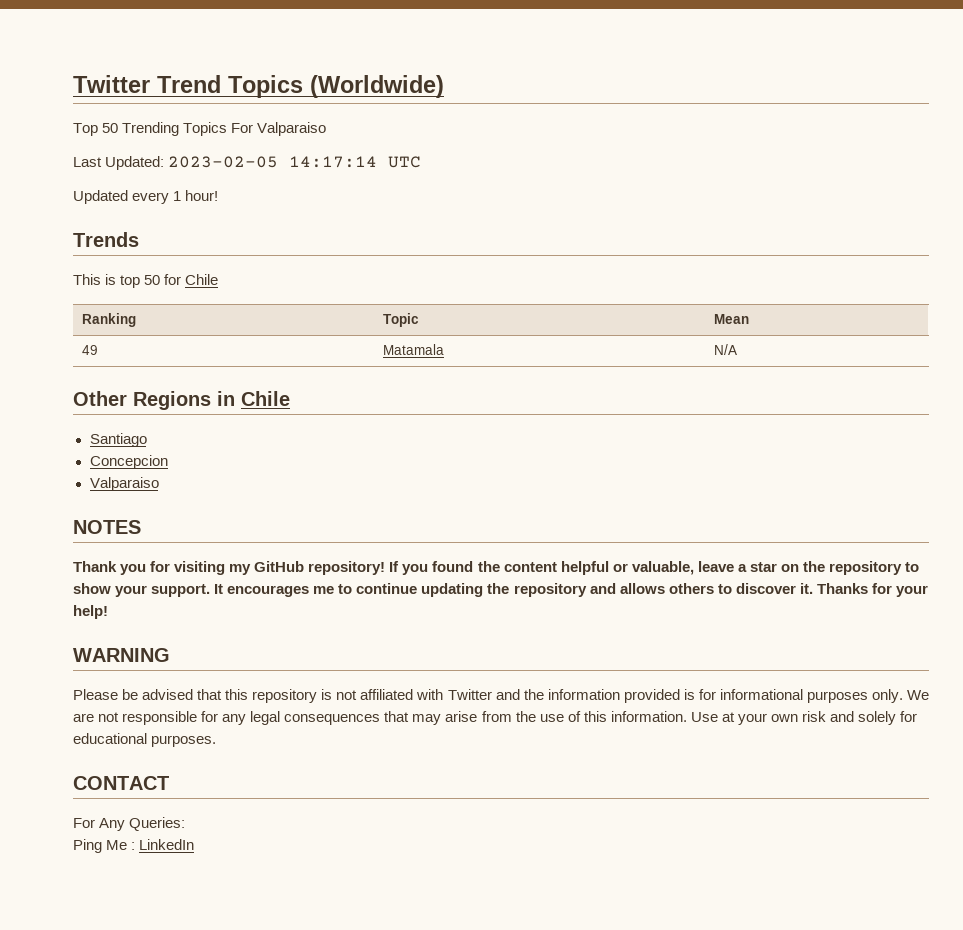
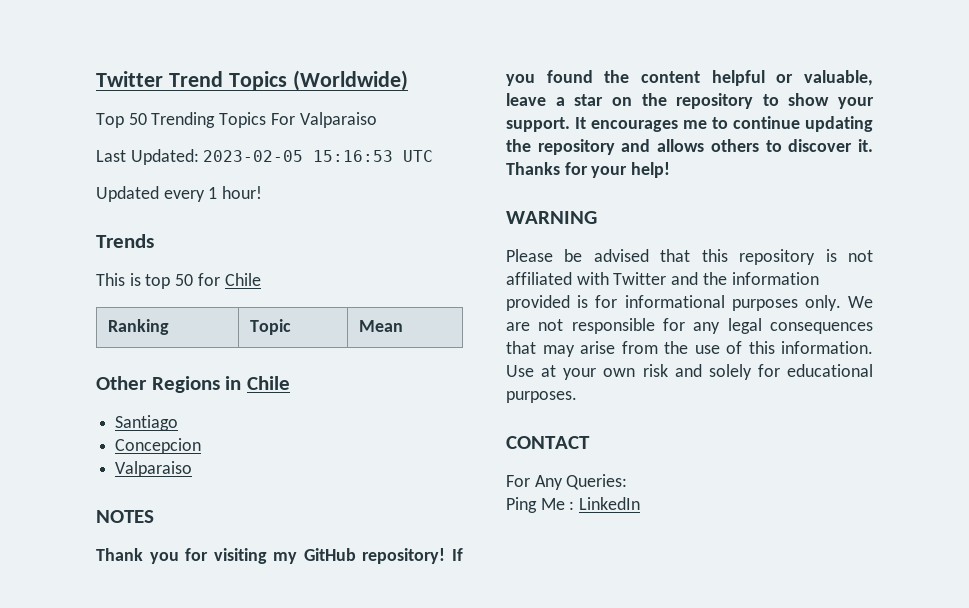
[289,156,378,168] 14:17:14 -> [313,150,394,162] 15:16:53
[81,345,98,355] [382,344,444,355] [713,344,737,355] // 49 | Matamala | N/A -> (404, 326) none

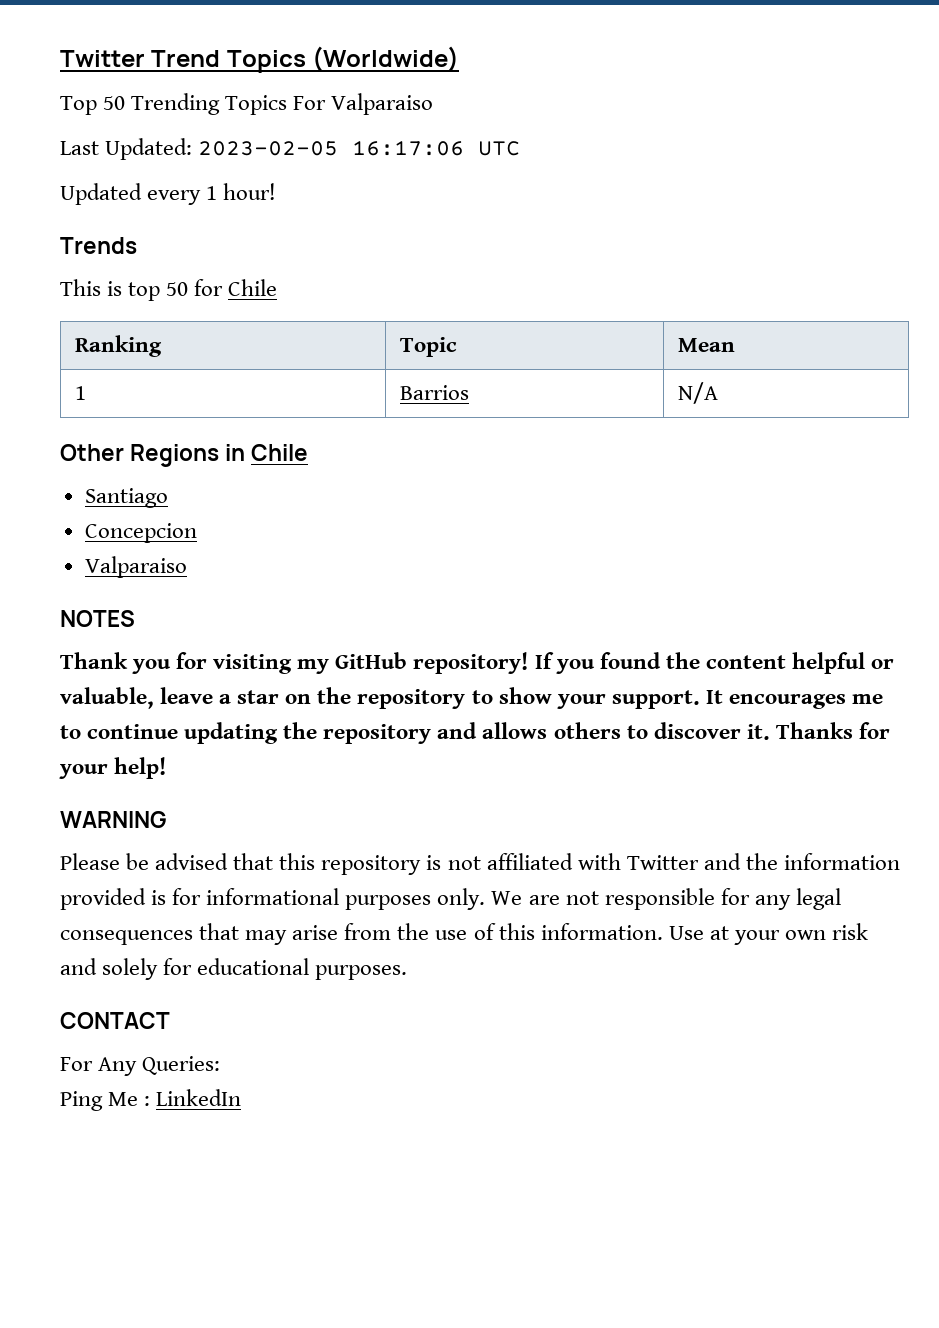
[313,150,394,162] 15:16:53 -> [352,140,465,156] 16:17:06
(404, 326) none -> [75,386,87,400] [400,385,470,400] [678,382,719,404] // 1 | Barrios | N/A

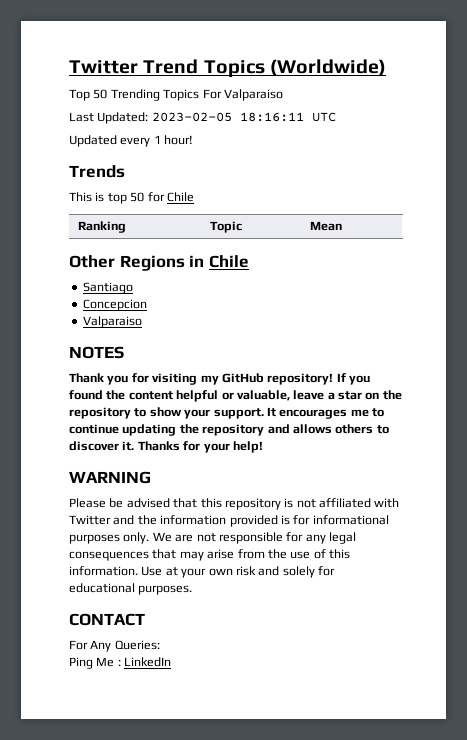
[352,140,465,156] 16:17:06 -> [239,112,304,122] 18:16:11
[75,386,87,400] [400,385,470,400] [678,382,719,404] // 1 | Barrios | N/A -> (343, 226) none

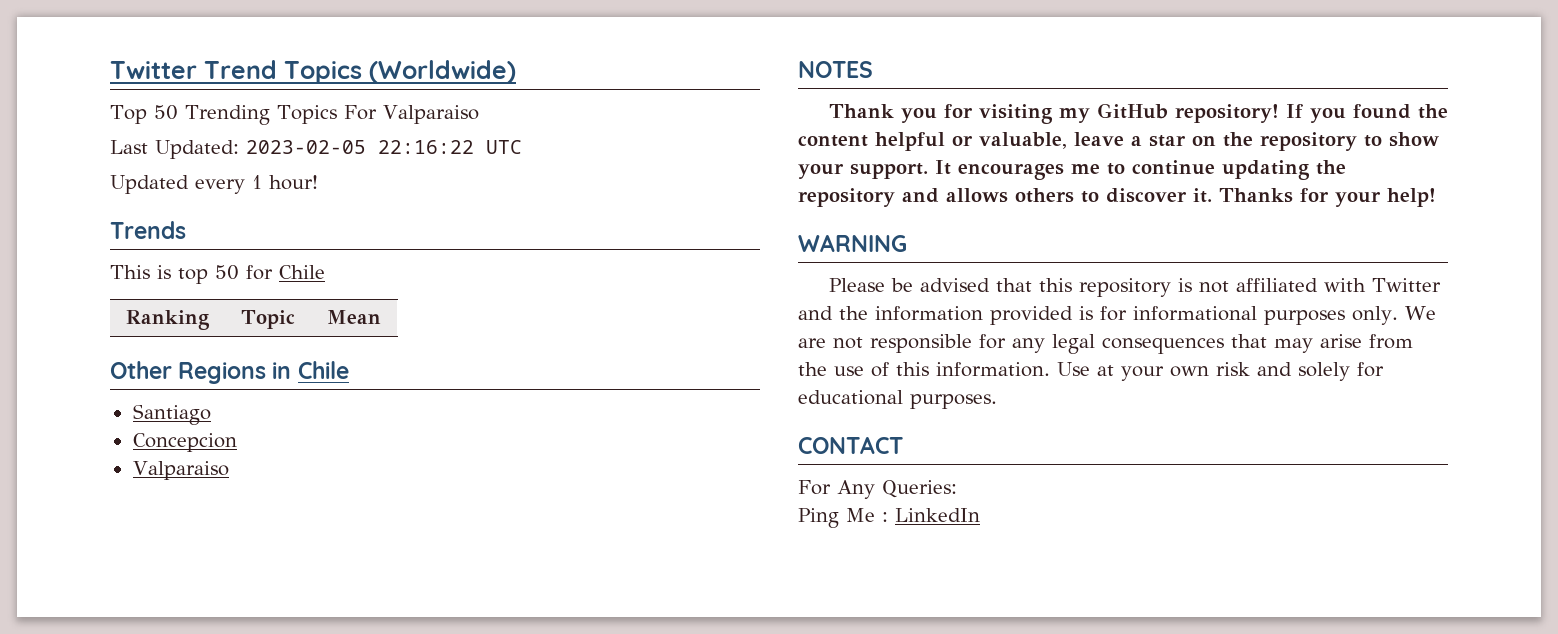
[239,112,304,122] 18:16:11 -> [378,140,474,154] 22:16:22

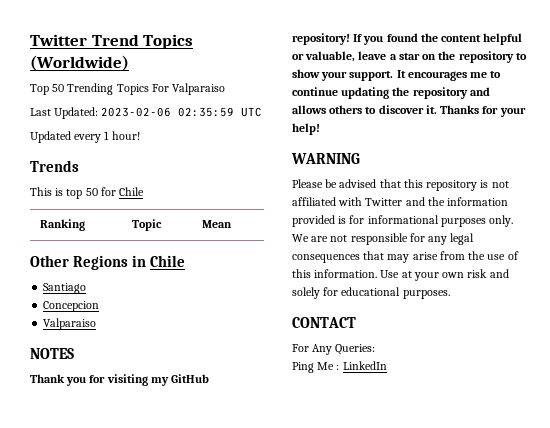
[246,140,474,154] 2023-02-05 22:16:22 -> [101,107,235,117] 2023-02-06 02:35:59

